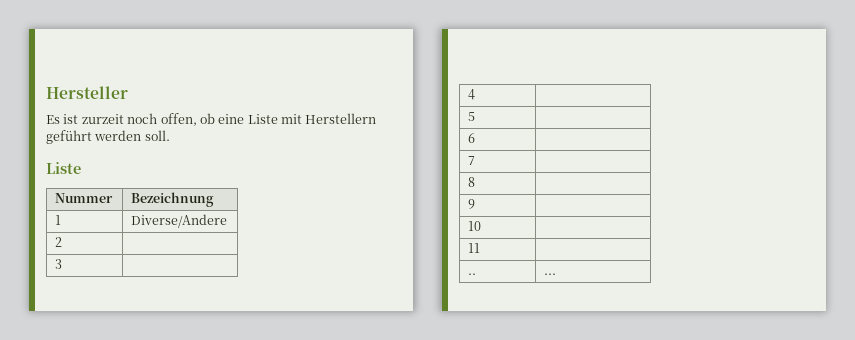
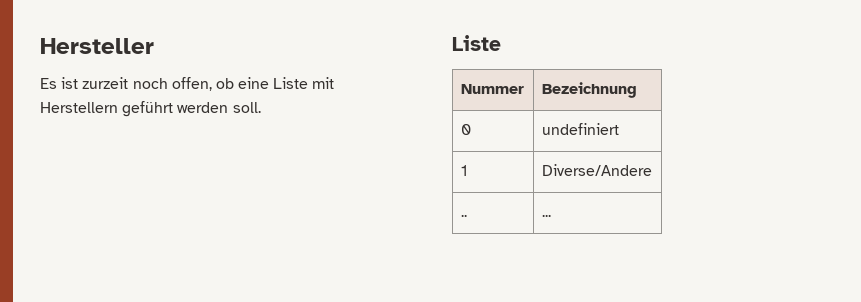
(215, 199) none -> [460,124,471,135] [541,123,619,135] // 0 | undefiniert
[55,237,63,247] [55,259,63,269] [468,89,476,100] [468,112,476,121] [468,133,476,143] [468,156,476,165] [468,177,476,187] [468,199,476,209] [468,221,482,231] [468,243,481,253] // 2 | // 3 | // 4 | // 5 | // 6 | // 7 | // 8 | // 9 | // 10 | // 11 | -> (652, 170) none

